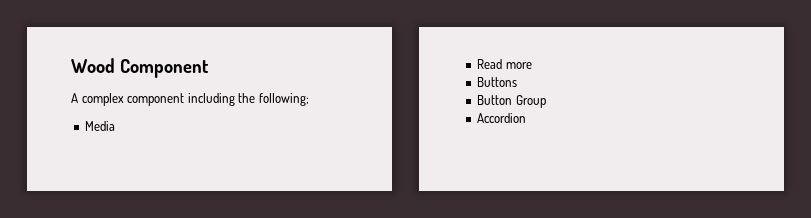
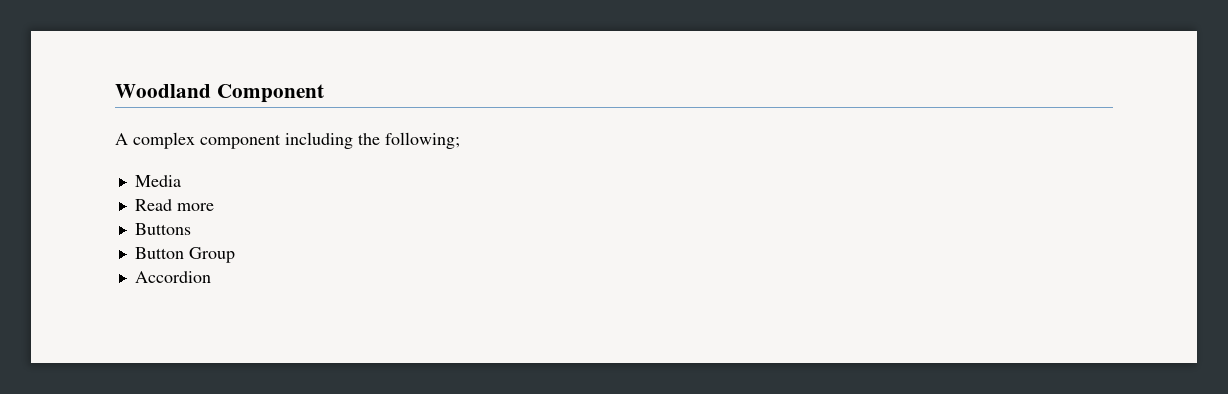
[71,58,115,73] Wood -> [115,84,211,98] Woodland

